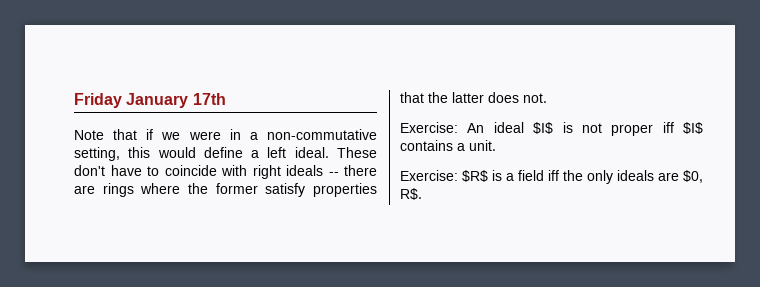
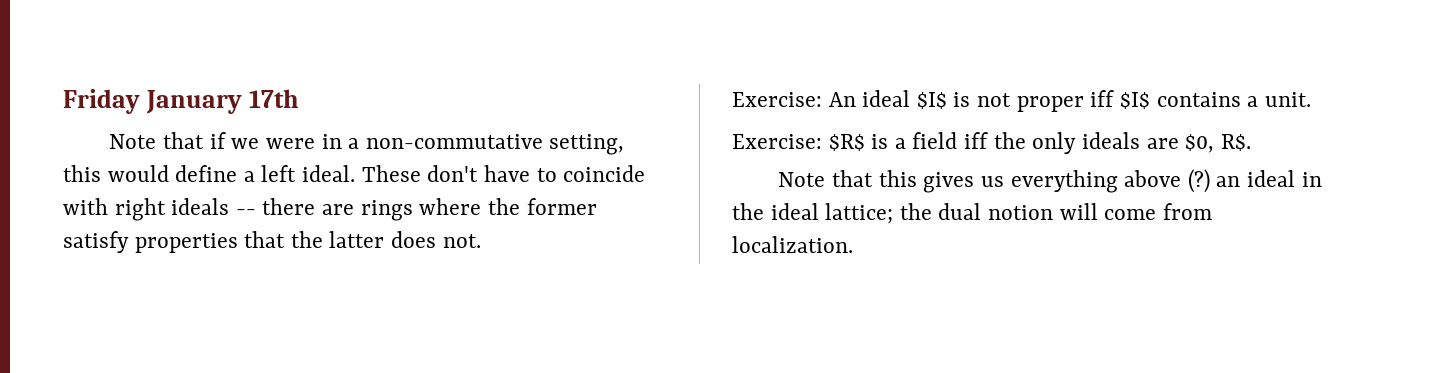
(422, 194) none -> [778,169,1322,193] [732,203,1212,224] [732,236,853,253] // Note that this gives us everything above (?) an ideal in the ideal lattice; the dual notion will come from localization.

